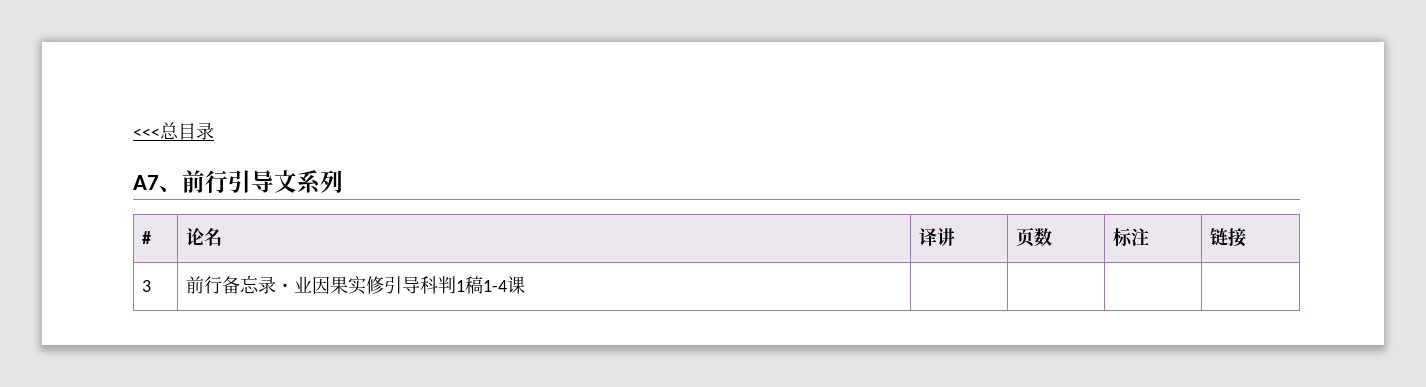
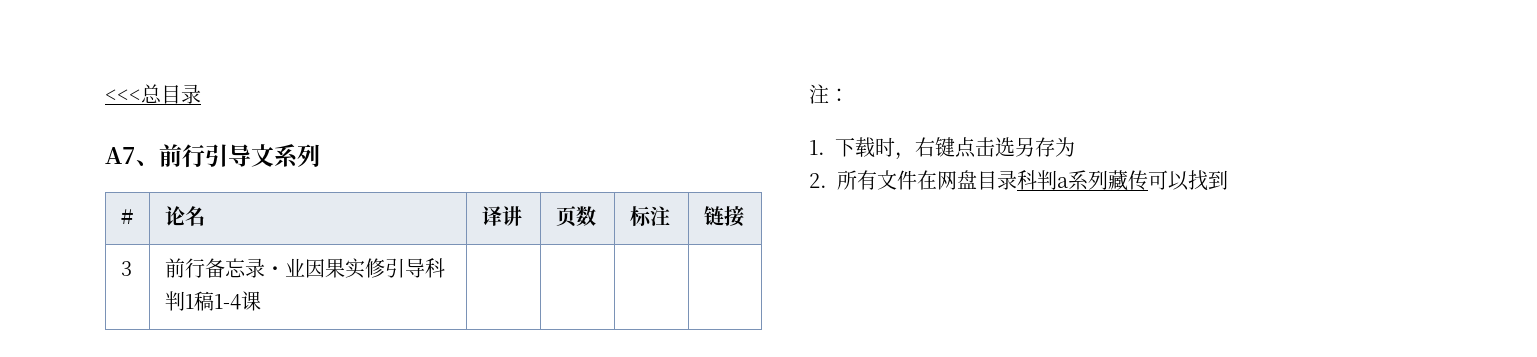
(526, 285) none -> [809,84,849,104] [809,137,1075,160] [809,170,1228,191] // 注： // 1.下载时，右键点击选另存为 // 2.所有文件在网盘目录科判a系列藏传可以找到

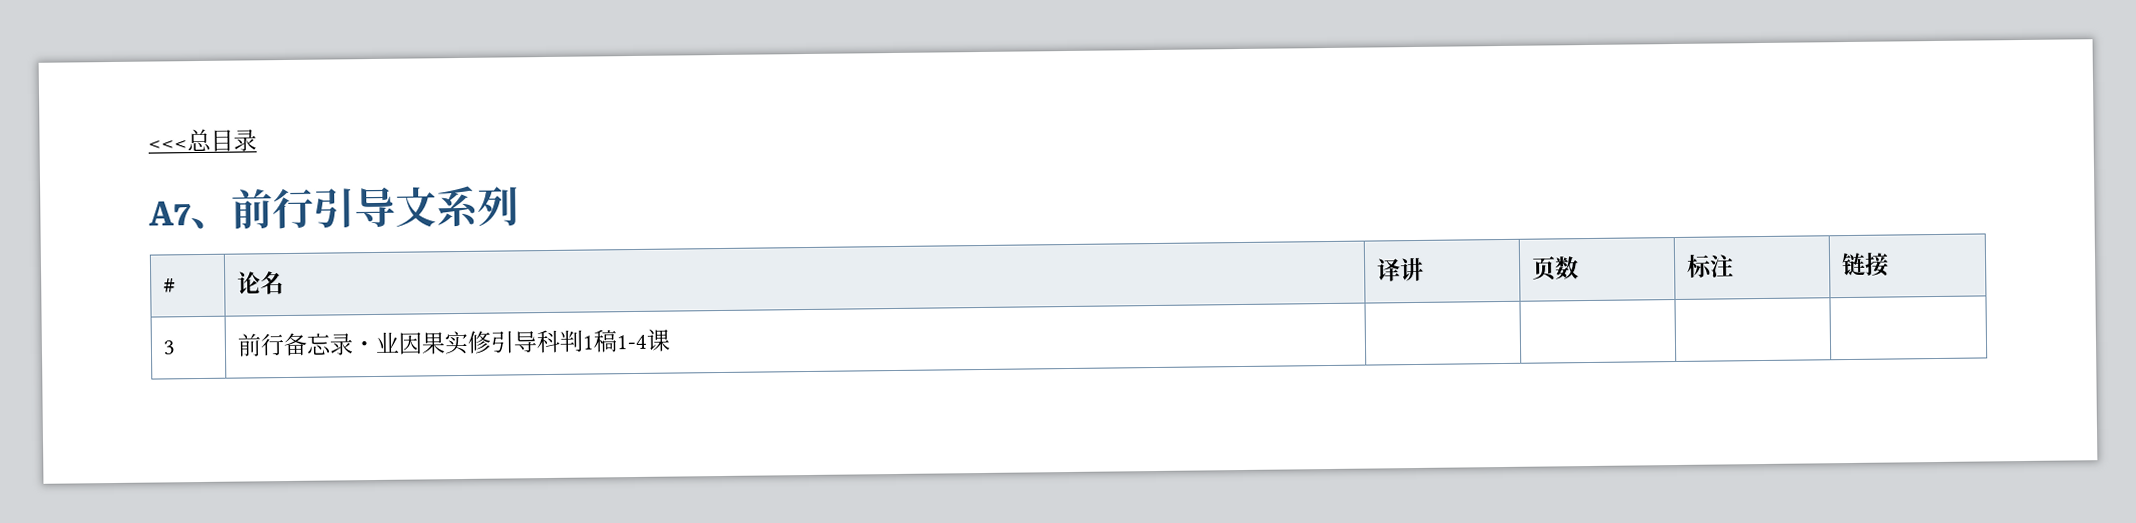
[809,84,849,104] [809,137,1075,160] [809,170,1228,191] // 注： // 1.下载时，右键点击选另存为 // 2.所有文件在网盘目录科判a系列藏传可以找到 -> (672, 340) none

